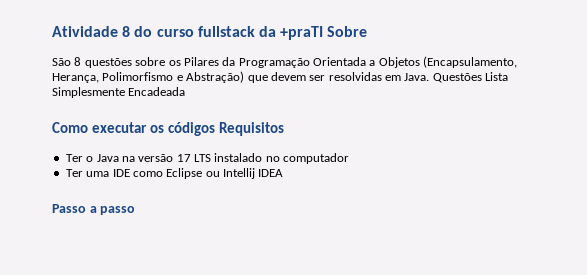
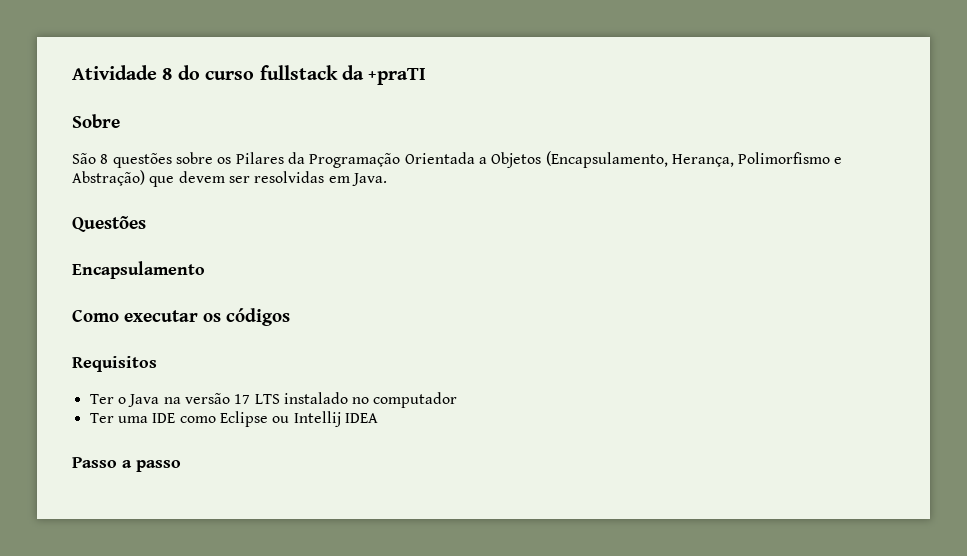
(324, 33) none -> (427, 76) //
(430, 77) none -> (387, 179) //
[485,72,509,81] [52,87,186,98] Lista Simplesmente Encadeada -> [72,261,205,279] // Encapsulamento
(215, 129) none -> (290, 317) //

